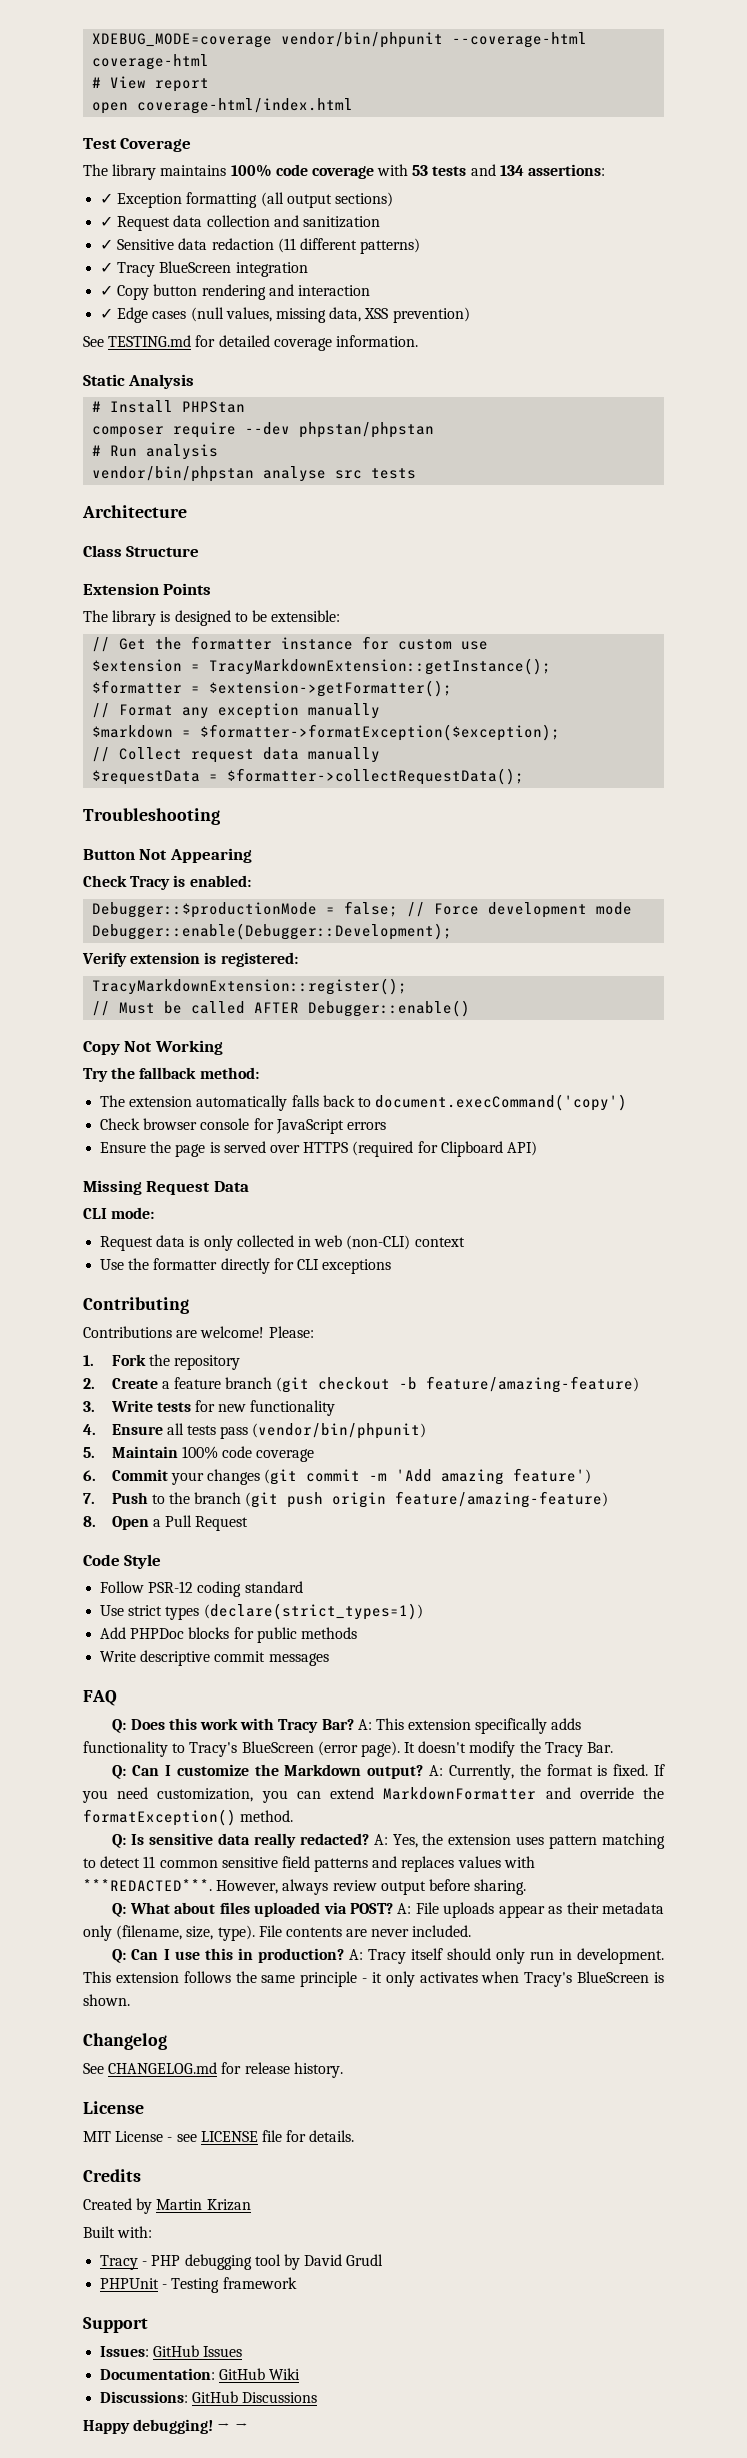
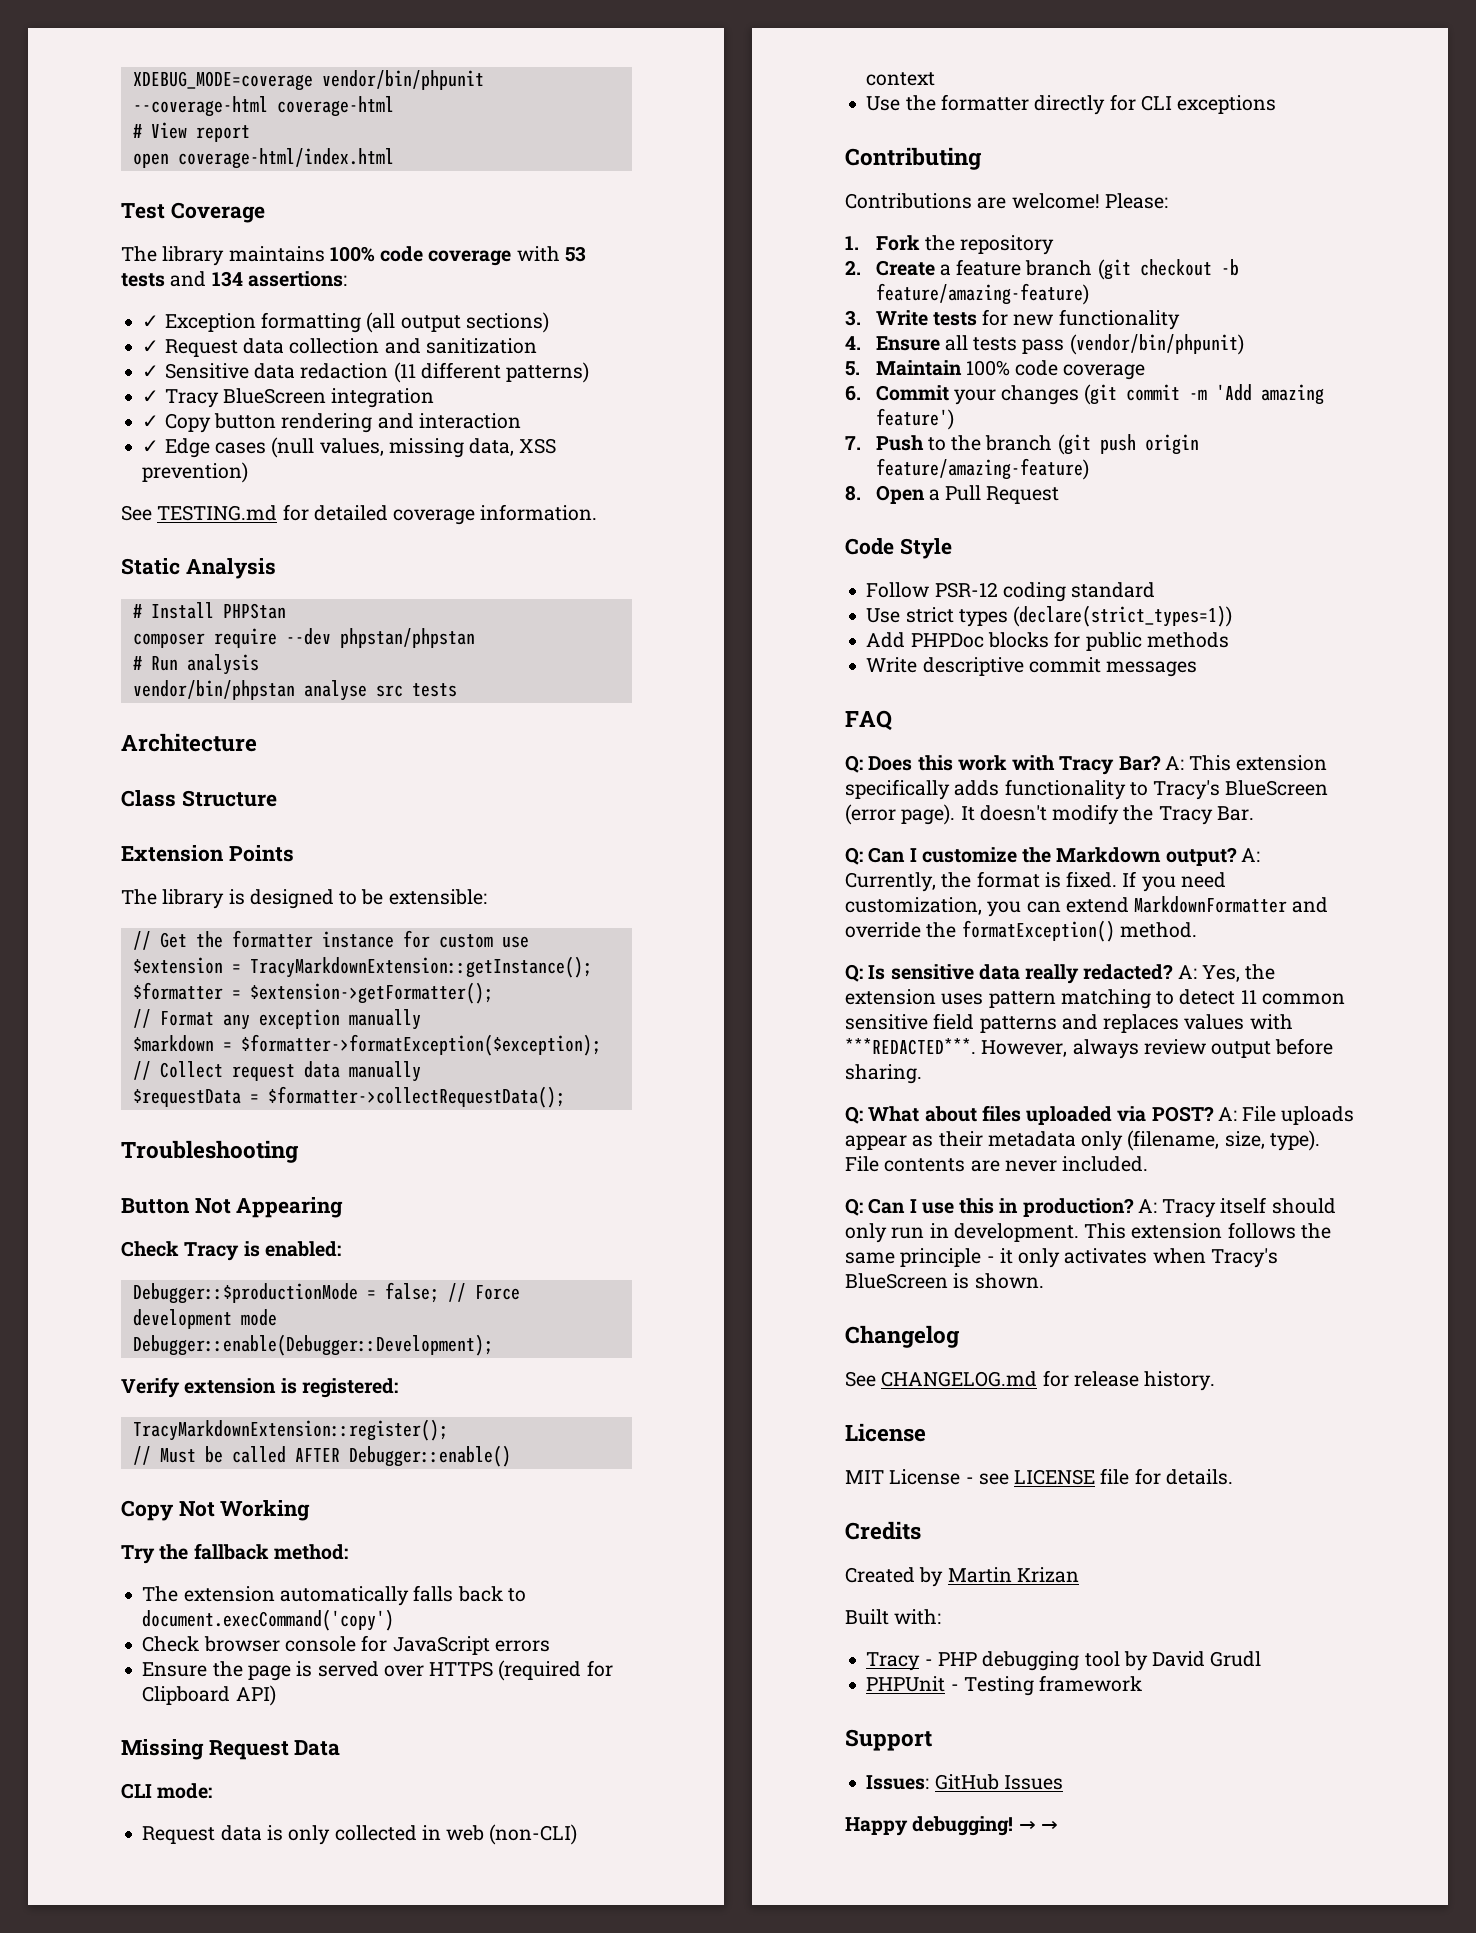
[100,2368,301,2380] [100,2391,318,2403] // Documentation: GitHub Wiki // Discussions: GitHub Discussions -> (1063, 1782) none

